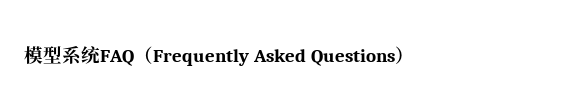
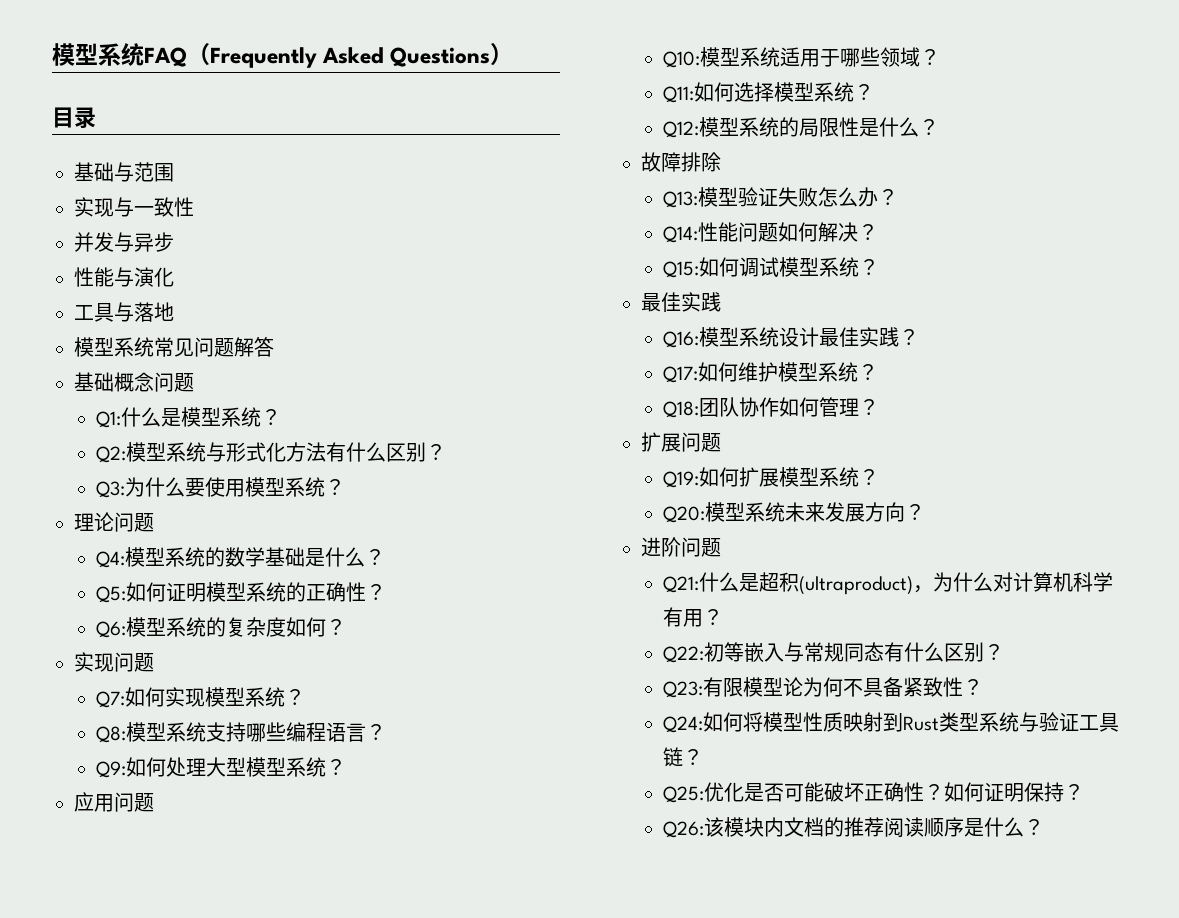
(414, 55) none -> [52,107,96,129] [74,162,174,182] [74,197,194,217] [74,232,174,252] [74,267,174,287] [74,302,174,322] [74,337,274,357] [74,372,194,392] [96,407,282,428] [96,442,447,463] [96,477,346,498] [74,512,154,532] [96,547,386,568] [96,582,387,603] [96,617,347,638] [74,652,154,672] [96,687,306,708] [96,722,387,743] [96,757,347,778] [74,792,154,812] [663,47,941,68] [663,82,875,103] [663,117,940,138] [641,152,721,172] [663,187,899,208] [663,222,879,243] [663,257,880,278] [641,292,721,312] [663,327,920,348] [663,362,879,383] [663,397,880,418] [641,432,721,452] [663,467,880,488] [663,502,926,523] [641,537,721,557] [663,572,1114,595] [663,607,724,627] [663,642,1005,663] [663,677,984,698] [663,712,1120,733] [663,747,704,767] [663,782,1085,803] [663,817,1045,838] // 目录 // 基础与范围 // 实现与一致性 // 并发与异步 // 性能与演化 // 工具与落地 // 模型系统常见问题解答 // 基础概念问题 // Q1:什么是模型系统？ // Q2:模型系统与形式化方法有什么区别？ // Q3:为什么要使用模型系统？ // 理论问题 // Q4:模型系统的数学基础是什么？ // Q5:如何证明模型系统的正确性？ // Q6:模型系统的复杂度如何？ // 实现问题 // Q7:如何实现模型系统？ // Q8:模型系统支持哪些编程语言？ // Q9:如何处理大型模型系统？ // 应用问题 // Q10:模型系统适用于哪些领域？ // Q11:如何选择模型系统？ // Q12:模型系统的局限性是什么？ // 故障排除 // Q13:模型验证失败怎么办？ // Q14:性能问题如何解决？ // Q15:如何调试模型系统？ // 最佳实践 // Q16:模型系统设计最佳实践？ // Q17:如何维护模型系统？ // Q18:团队协作如何管理？ // 扩展问题 // Q19:如何扩展模型系统？ // Q20:模型系统未来发展方向？ // 进阶问题 // Q21:什么是超积(ultraproduct)，为什么对计算机科学有用？ // Q22:初等嵌入与常规同态有什么区别？ // Q23:有限模型论为何不具备紧致性？ // Q24:如何将模型性质映射到Rust类型系统与验证工具链？ // Q25:优化是否可能破坏正确性？如何证明保持？ // Q26:该模块内文档的推荐阅读顺序是什么？

